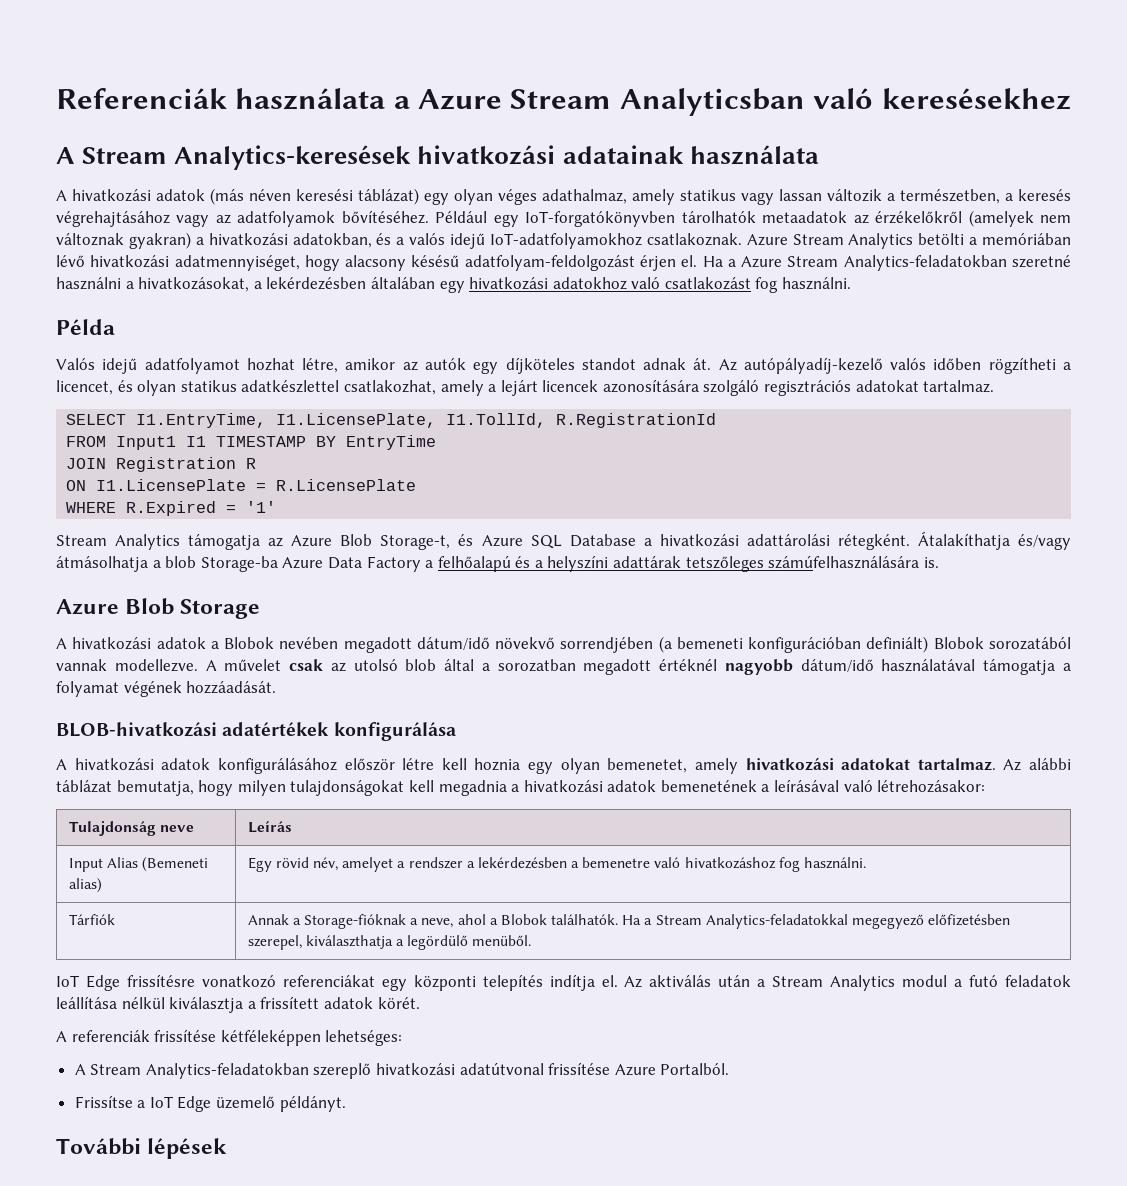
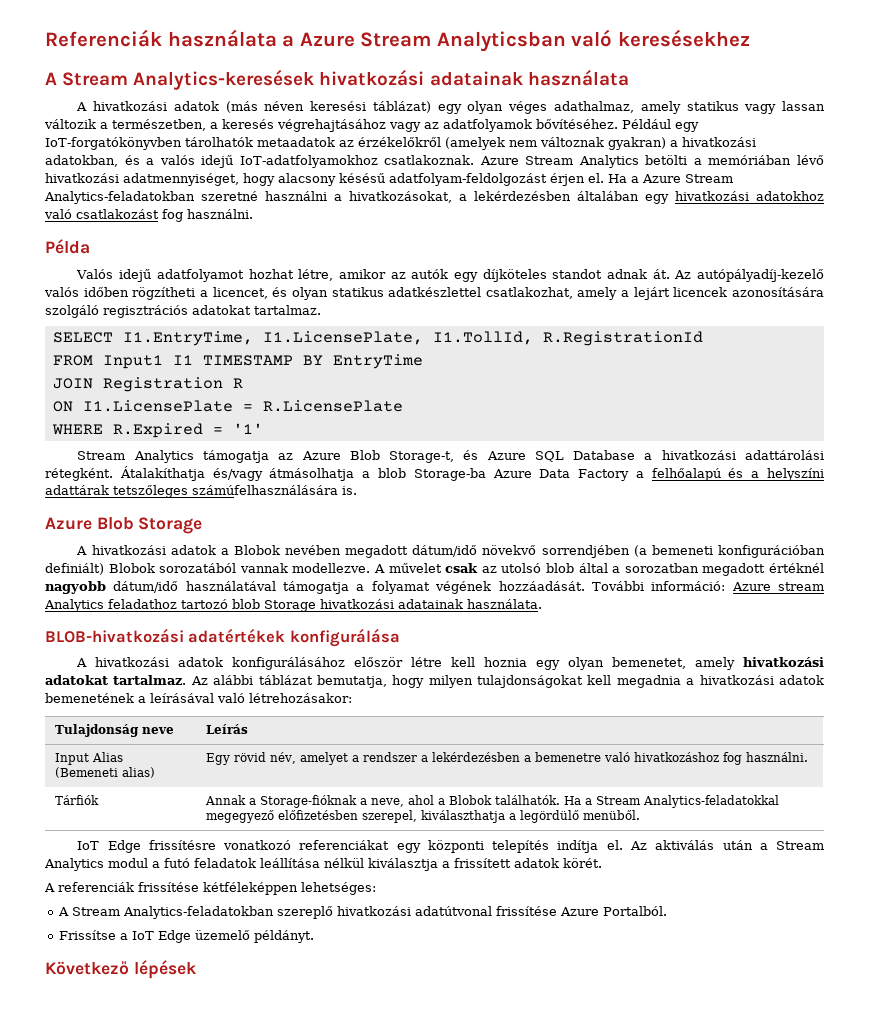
(277, 687) none -> [591,581,825,591] [44,599,542,612] További információ: Azure stream Analytics feladathoz tartozó blob Storage hivatkozási adatainak használata.
[56,1138,141,1155] További -> [45,961,129,975] Következő

